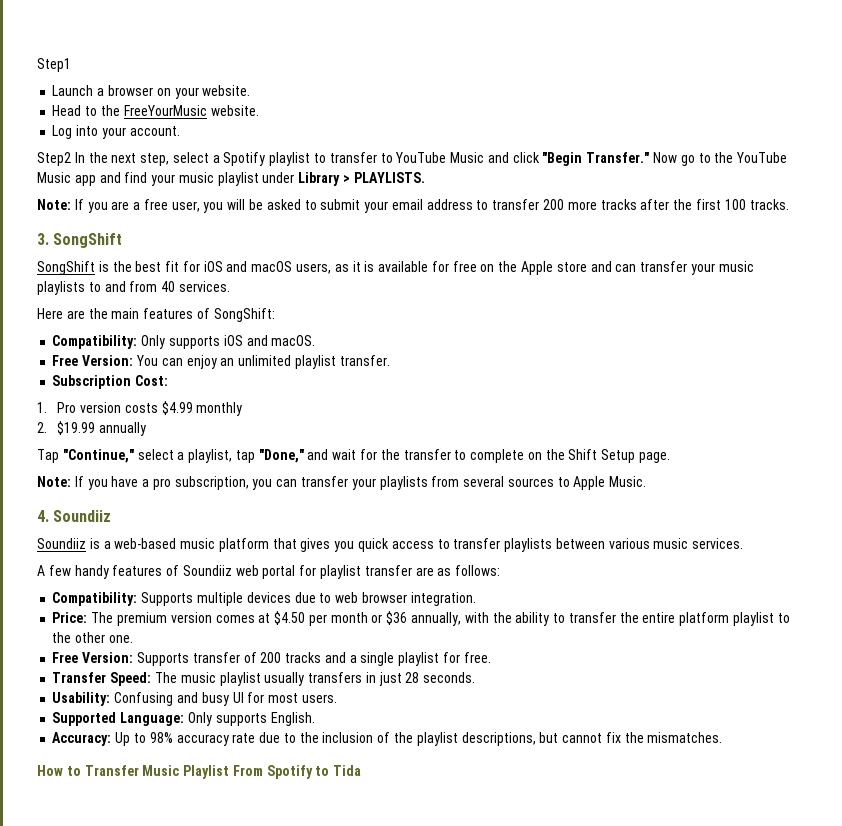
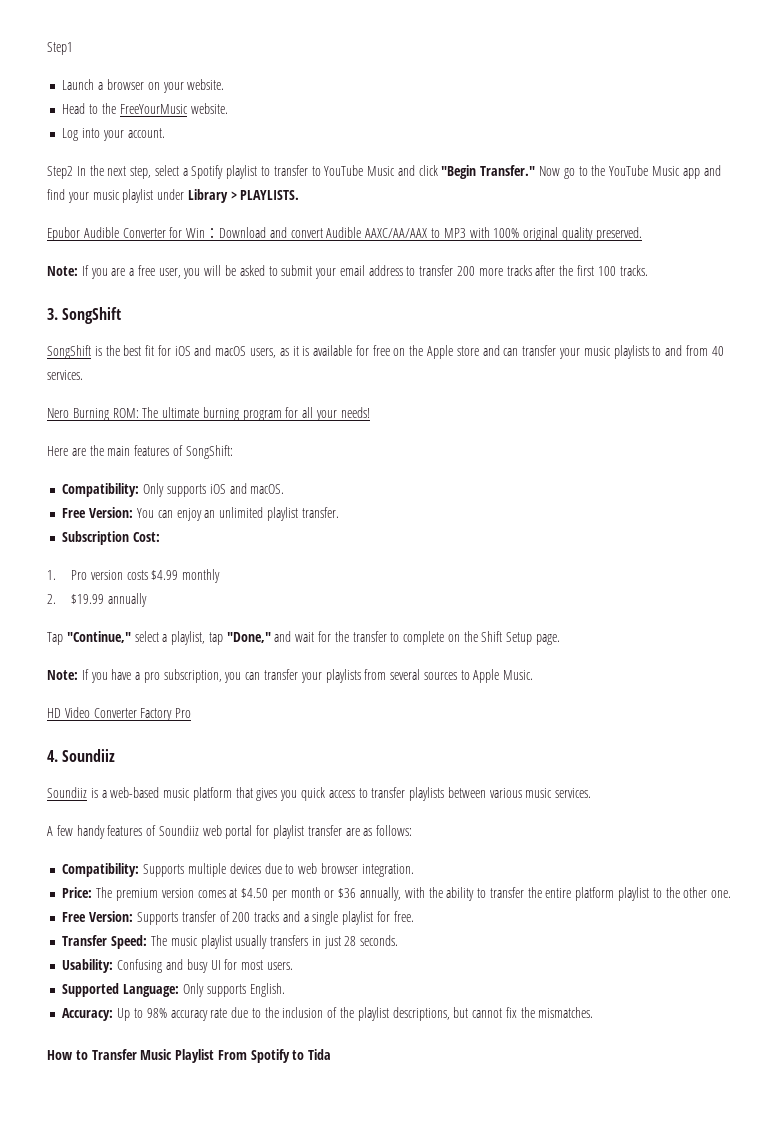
(425, 177) none -> [47,227,642,241] // Epubor Audible Converter for Win：Download and convert Audible AAXC/AA/AAX to MP3 with 100% original quality preserved.
(230, 286) none -> [47,407,370,421] // Nero Burning ROM: The ultimate burning program for all your needs!
(647, 481) none -> [47,707,192,721] // HD Video Converter Factory Pro

